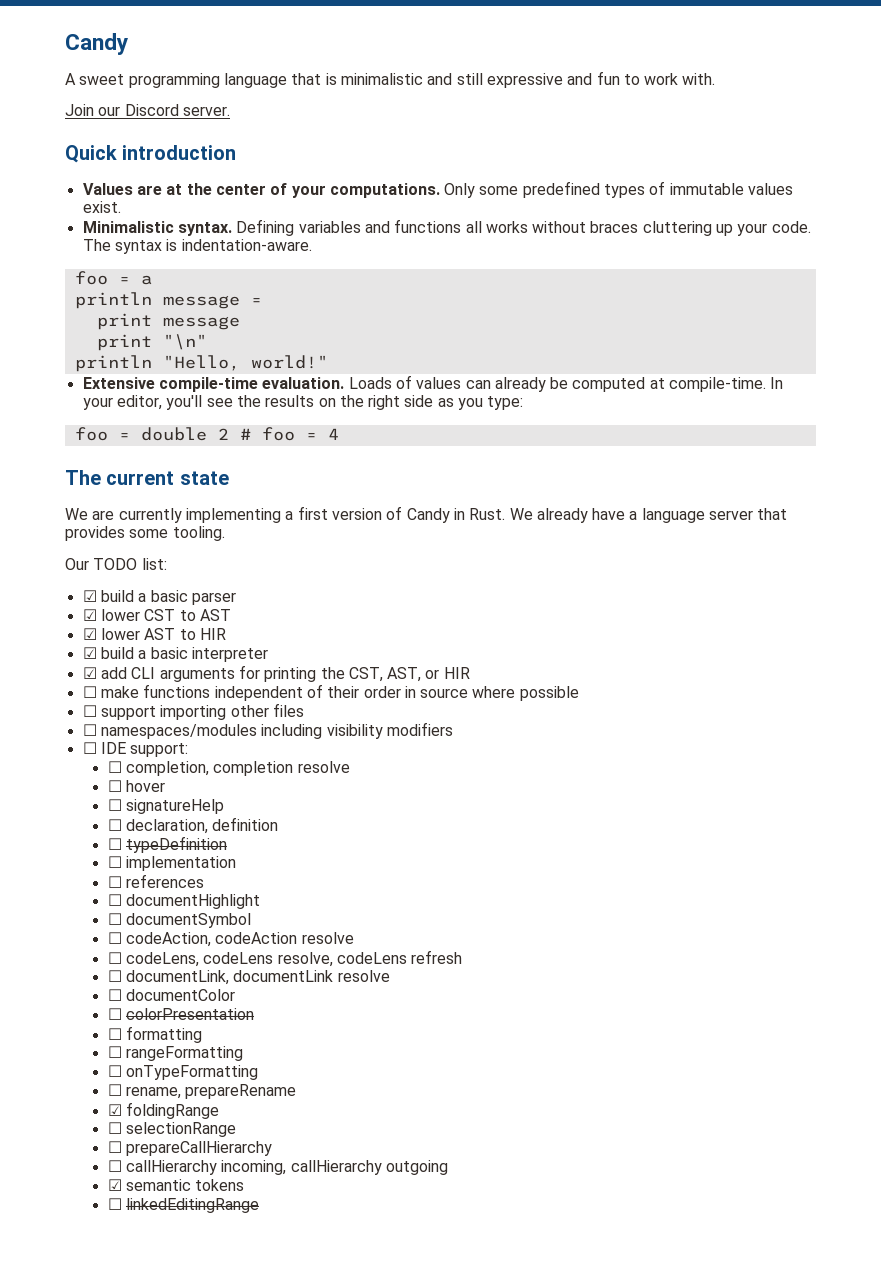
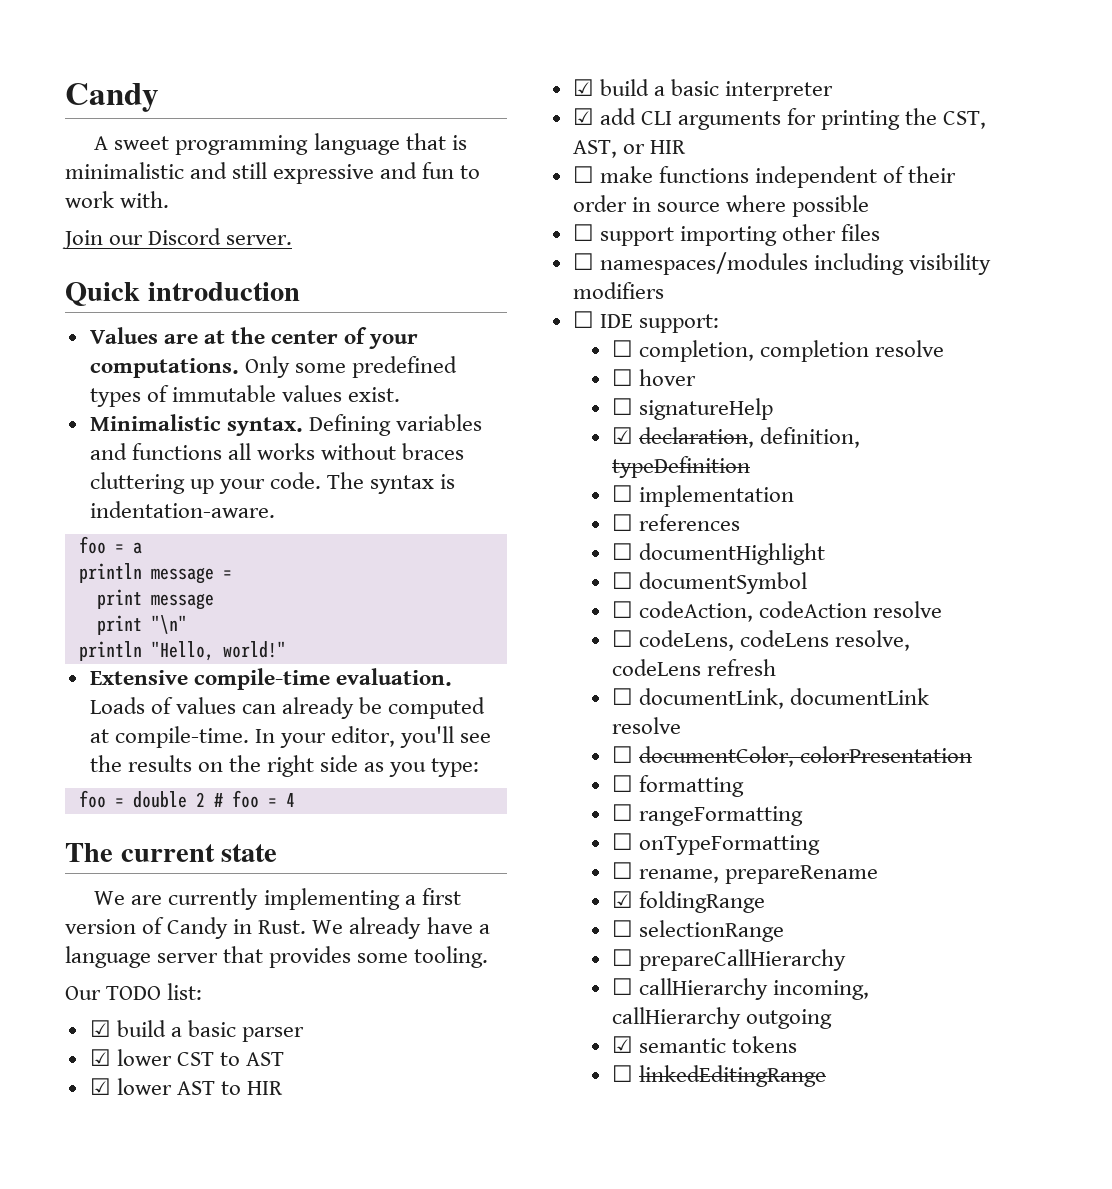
[107,817,279,834] [107,838,122,850] ☐ declaration, definition // ☐ -> [612,427,861,448] ☑ declaration, definition,
[125,989,235,1001] [107,1008,122,1020] documentColor // ☐ -> [639,746,795,767] documentColor,

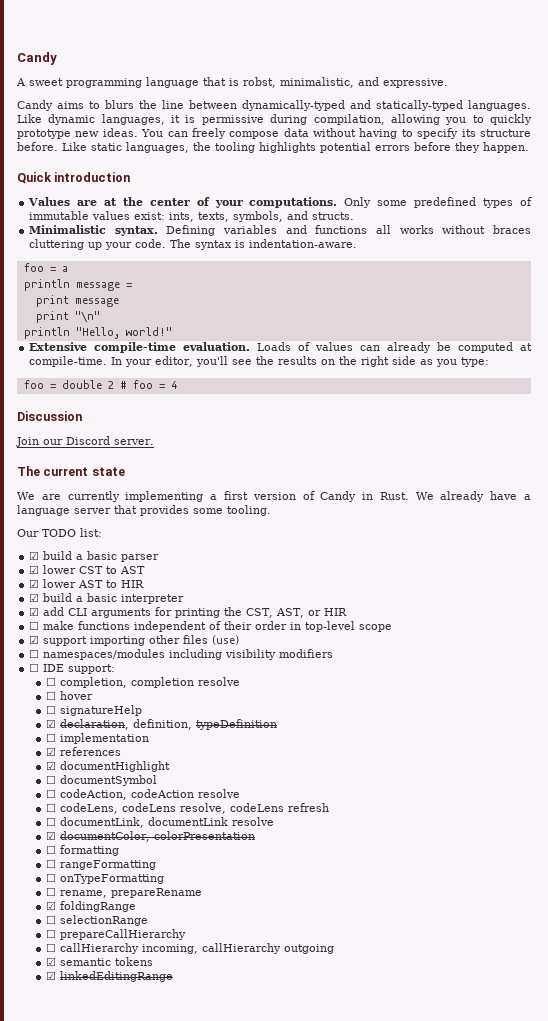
[65,162,481,184] [65,191,170,208] [62,228,293,249] minimalistic and still expressive and fun to work with. // Join our Discord server. -> [243,77,448,88] [17,100,531,111] [17,114,533,125] [17,128,531,139] [17,142,529,153] robst, minimalistic, and expressive. // Candy aims to blurs the line between dynamically-typed and statically-typed languages. Like dynamic languages, it is permissive during compilation, allowing you to quickly prototype new ideas. You can freely compose data without having to specify its structure before. Like static languages, the tooling highlights potential errors before they happen.
[348,387,401,402] exist. -> [134,211,355,222] exist: ints, texts, symbols, and structs.
(295, 800) none -> [17,411,82,421] [16,436,154,447] // Discussion // Join our Discord server.
[656,195,870,217] [572,224,594,241] source where possible // ☐ -> [305,621,393,632] [29,635,40,644] top-level scope // ☑
(881, 232) none -> [212,635,240,645] (use)
[612,514,634,531] ☐ -> [46,747,57,756] ☑
[612,543,634,560] ☐ -> [46,761,57,770] ☑
[612,746,634,763] ☐ -> [46,831,57,840] ☑
[612,1065,634,1082] ☐ -> [46,971,57,980] ☑

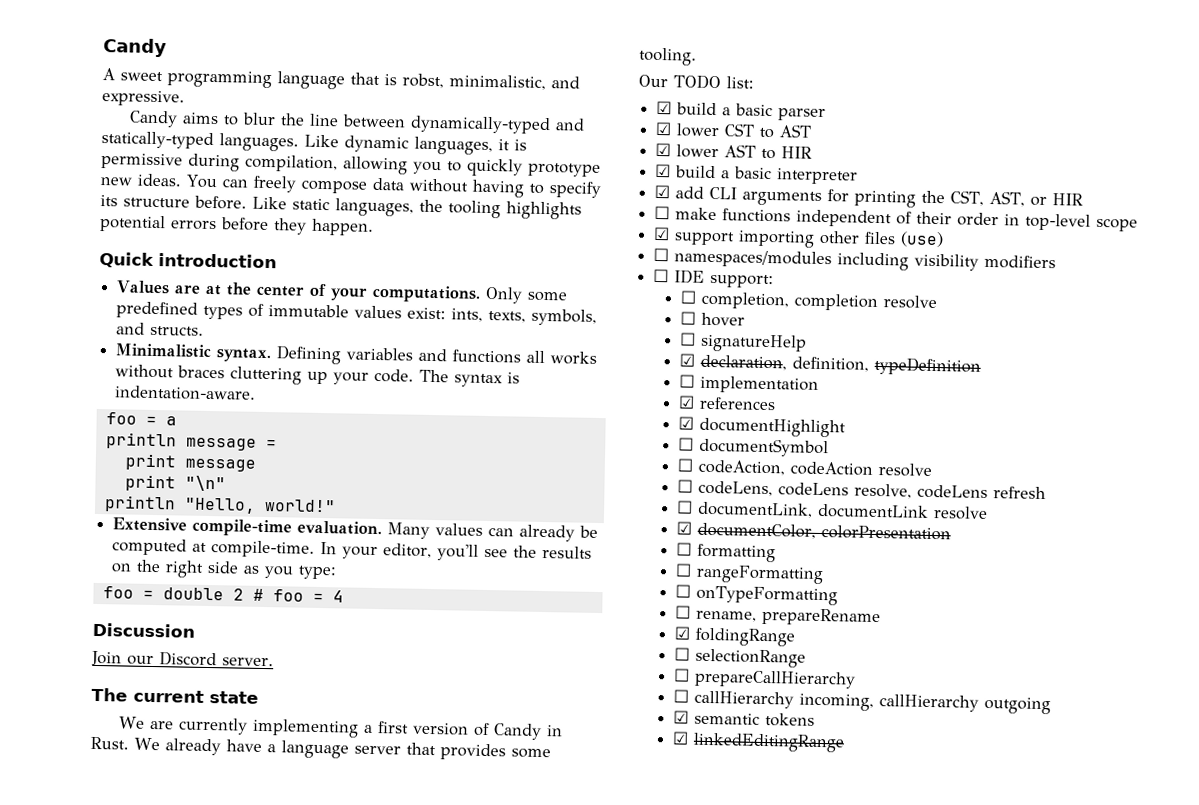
[105,100,134,109] blurs -> [242,112,277,126] blur
[257,342,311,351] Loads of -> [387,522,431,539] Many

